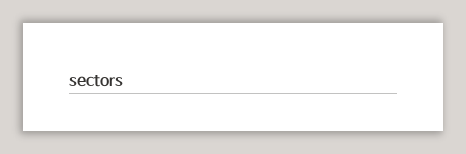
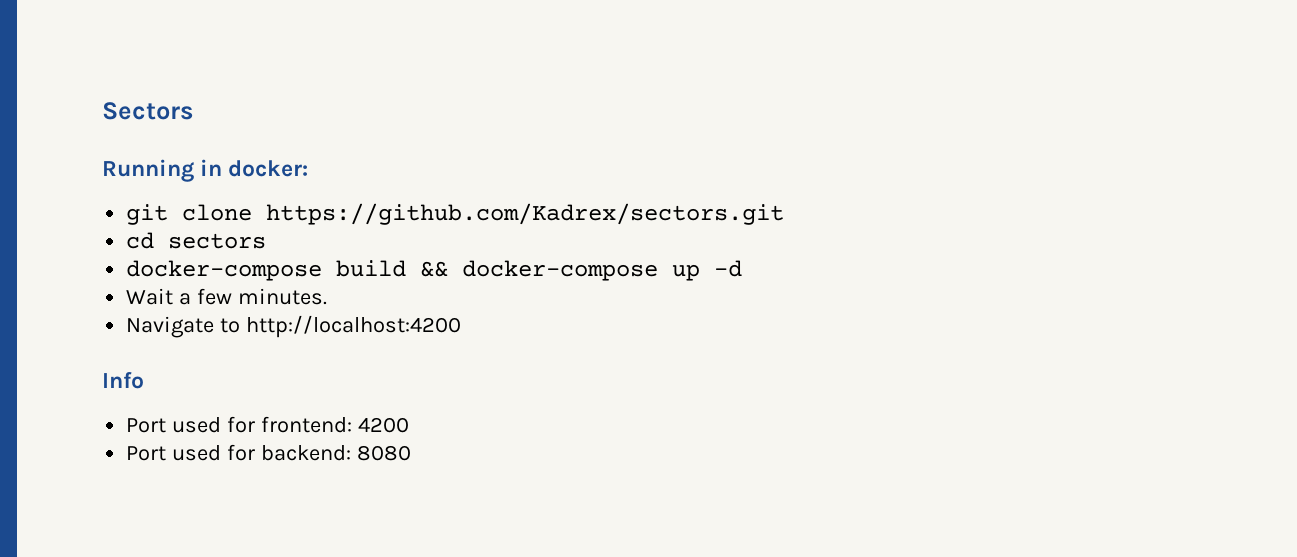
[69,75,123,87] sectors -> [102,102,193,120] [102,159,309,182] [126,203,785,225] [126,232,267,249] [126,260,743,281] [126,288,328,305] [126,315,462,338] [102,372,144,389] [126,416,409,433] [126,444,411,461] Sectors // Running in docker: // git clone https://github.com/Kadrex/sectors.git // cd sectors // docker-compose build && docker-compose up -d // Wait a few minutes. // Navigate to http://localhost:4200 // Info // Port used for frontend: 4200 // Port used for backend: 8080

